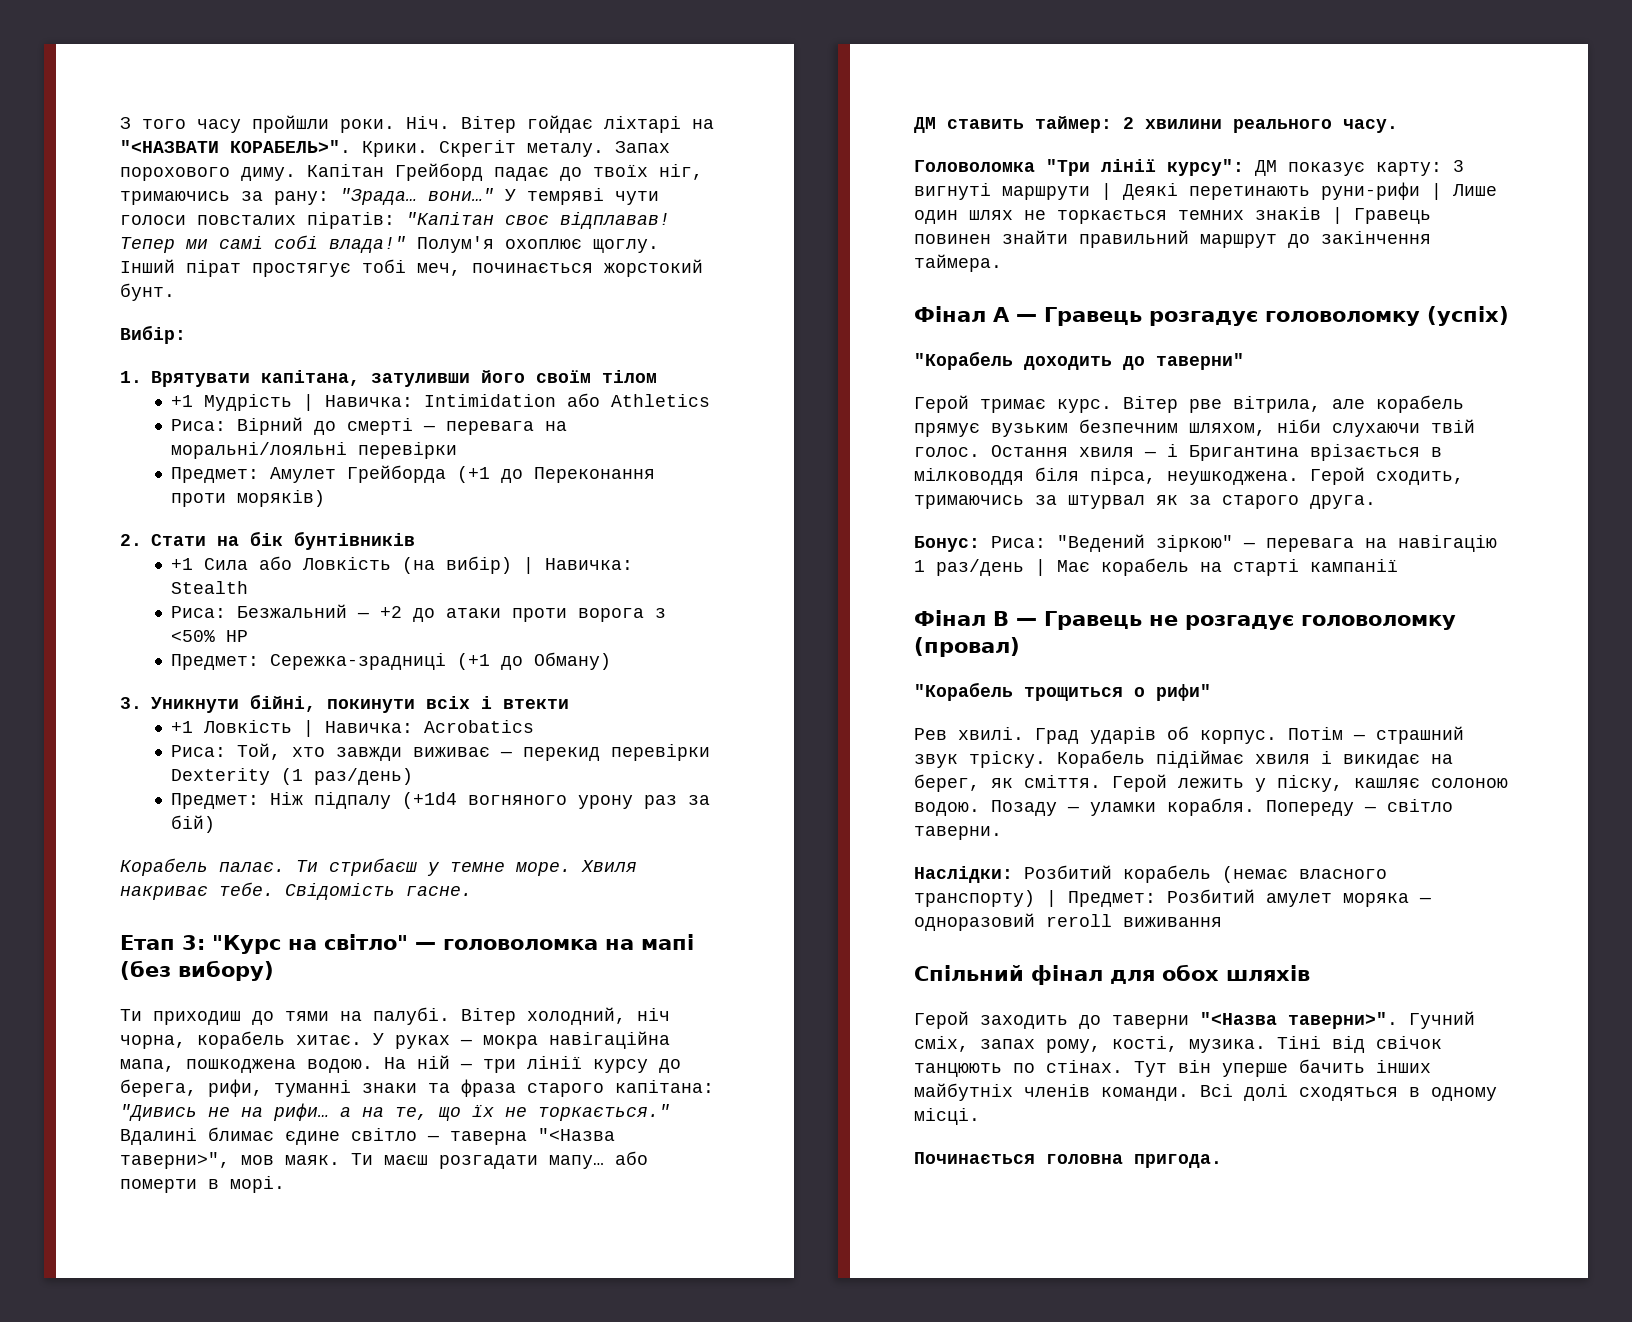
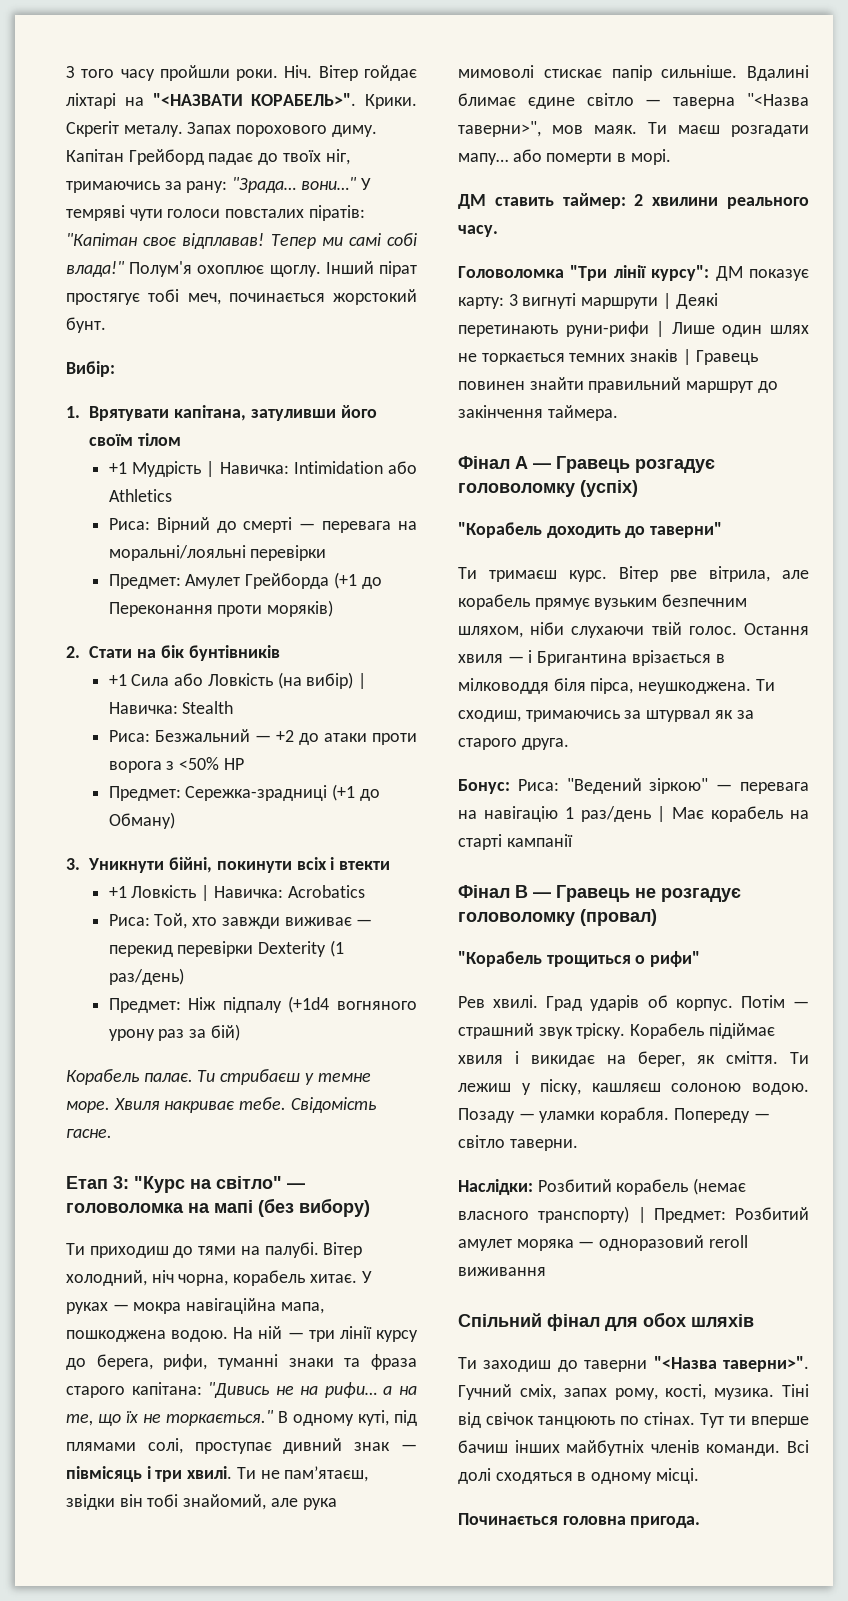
(670, 1112) none -> [278,1410,417,1426] [66,1438,417,1454] [66,1466,369,1482] [66,1494,337,1510] [458,65,738,81] В одному куті, під плямами солі, проступає дивний знак — півмісяць і три хвилі. Ти не пам’ятаєш, звідки він тобі знайомий, але рука мимоволі стискає папір сильніше.
[914,395,1046,413] Герой тримає -> [458,567,557,582] Ти тримаєш
[1310,467,1464,485] Герой сходить, -> [755,679,775,691] [458,710,521,722] Ти сходиш,
[1112,774,1244,792] Герой лежить -> [790,1052,809,1064] [458,1083,511,1092] Ти лежиш
[1354,778,1420,788] кашляє -> [591,1083,661,1092] кашляєш
[914,1011,1068,1029] Герой заходить -> [458,1357,552,1372] Ти заходиш
[1178,1059,1365,1077] він уперше бачить -> [729,1416,809,1428] [458,1440,508,1453] ти вперше бачиш

